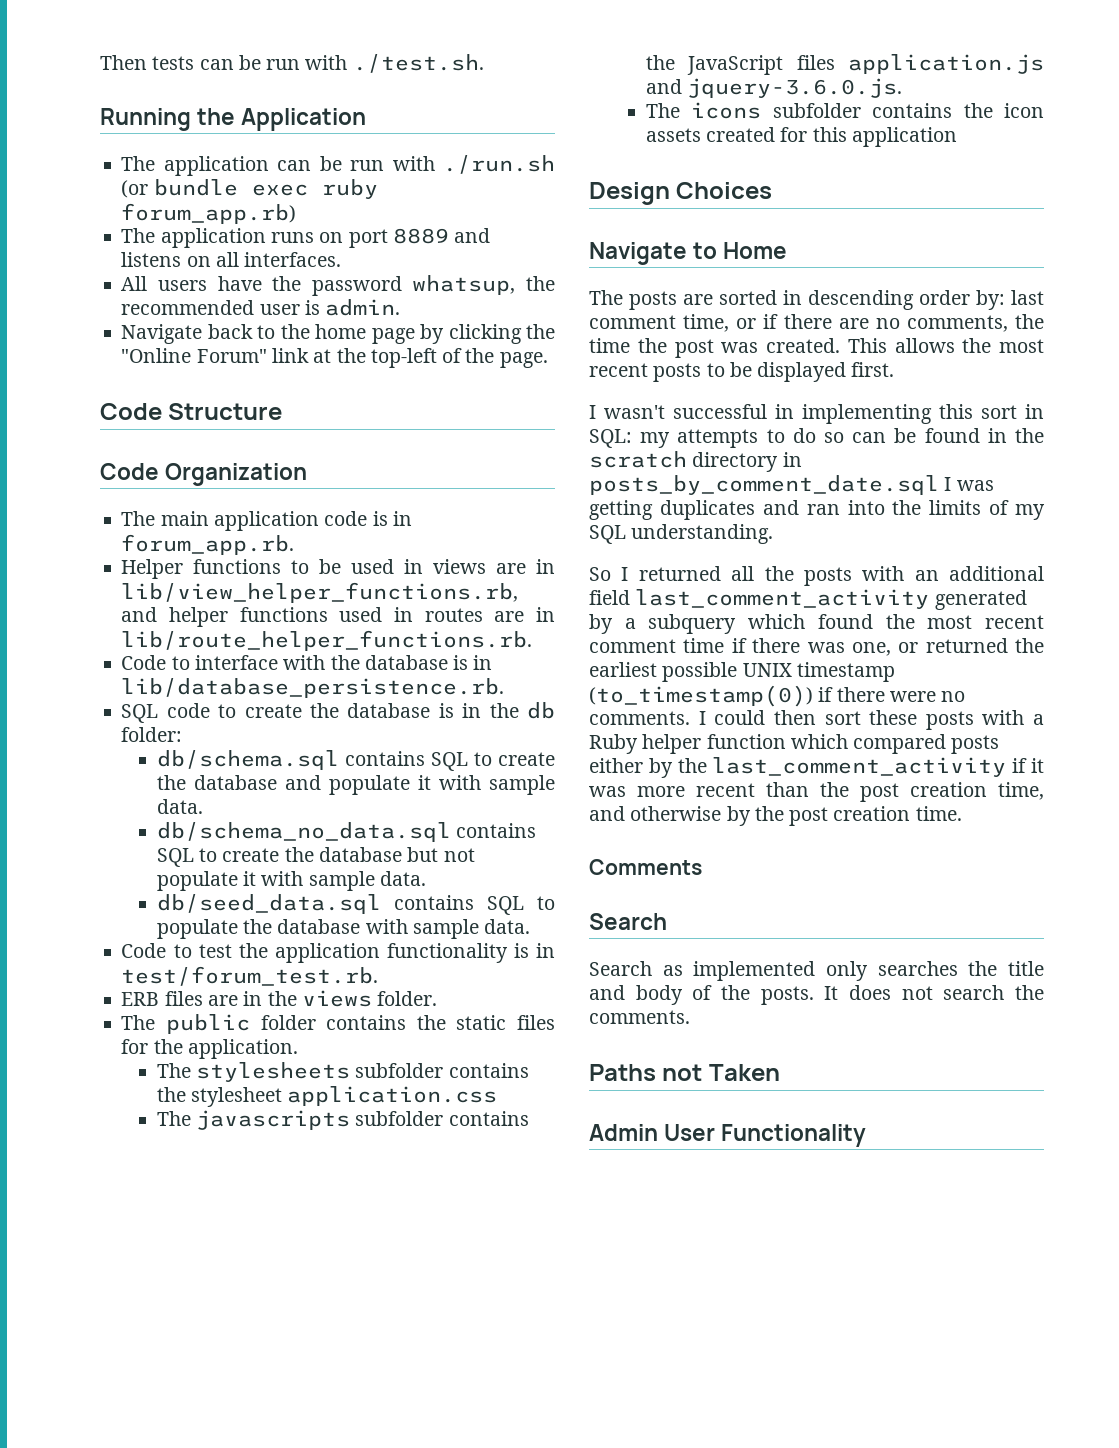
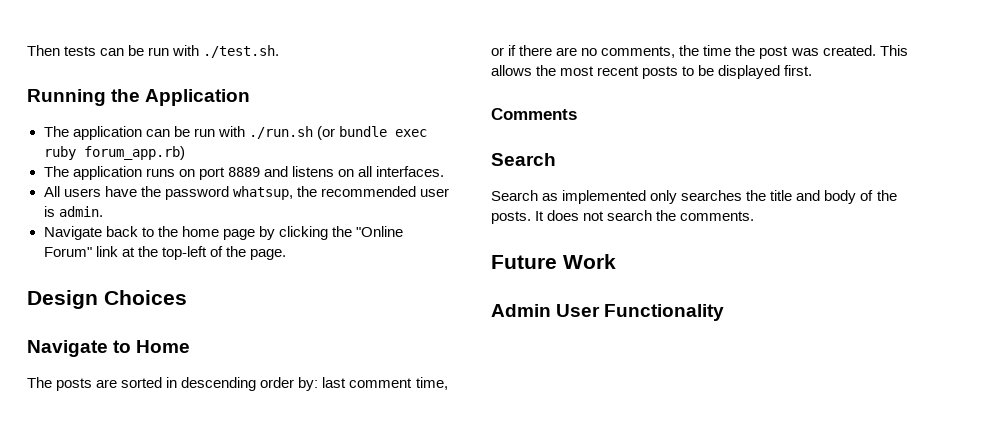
[100,403,283,420] [100,463,308,486] [121,511,412,531] [121,534,295,555] [121,559,556,579] [121,582,519,603] [121,607,555,627] [121,630,533,651] [121,655,493,670] [121,678,505,698] [121,702,555,723] [121,727,183,742] [156,750,555,771] [156,775,555,795] [156,799,203,814] [156,822,537,842] [156,847,475,867] [156,871,426,891] [156,894,555,915] [156,919,531,939] [121,943,555,963] [121,966,379,986] [121,990,438,1007] [121,1014,555,1034] [121,1039,298,1059] [156,1062,529,1082] [156,1086,498,1107] [156,1110,529,1130] [645,54,1044,75] [645,78,903,98] [645,102,1044,119] [645,127,957,147] // Code Structure // Code Organization // The main application code is in forum_app.rb. // Helper functions to be used in views are in lib/view_helper_functions.rb, and helper functions used in routes are in lib/route_helper_functions.rb. // Code to interface with the database is in lib/database_persistence.rb. // SQL code to create the database is in the db folder: // db/schema.sql contains SQL to create the database and populate it with sample data. // db/schema_no_data.sql contains SQL to create the database but not populate it with sample data. // db/seed_data.sql contains SQL to populate the database with sample data. // Code to test the application functionality is in test/forum_test.rb. // ERB files are in the views folder. // The public folder contains the static files for the application. // The stylesheets subfolder contains the stylesheet application.css // The javascripts subfolder contains the JavaScript files application.js and jquery-3.6.0.js. // The icons subfolder contains the icon assets created for this application -> (286, 254) none
[589,404,1044,424] [589,428,1044,448] [589,451,802,472] [589,475,994,495] [589,500,1045,520] [589,524,774,544] [589,566,1044,586] [589,589,1027,610] [589,614,1044,634] [589,638,1044,656] [589,662,895,682] [589,685,966,707] [589,710,1044,730] [589,734,1000,754] [589,757,1044,778] [589,782,1044,802] [589,806,962,826] // I wasn't successful in implementing this sort in SQL: my attempts to do so can be found in the scratch directory in posts_by_comment_date.sql I was getting duplicates and ran into the limits of my SQL understanding. // So I returned all the posts with an additional field last_comment_activity generated by a subquery which found the most recent comment time if there was one, or returned the earliest possible UNIX timestamp (to_timestamp(0)) if there were no comments. I could then sort these posts with a Ruby helper function which compared posts either by the last_comment_activity if it was more recent than the post creation time, and otherwise by the post creation time. -> (813, 70) none
[589,1064,780,1081] Paths not Taken -> [491,254,616,269] Future Work

